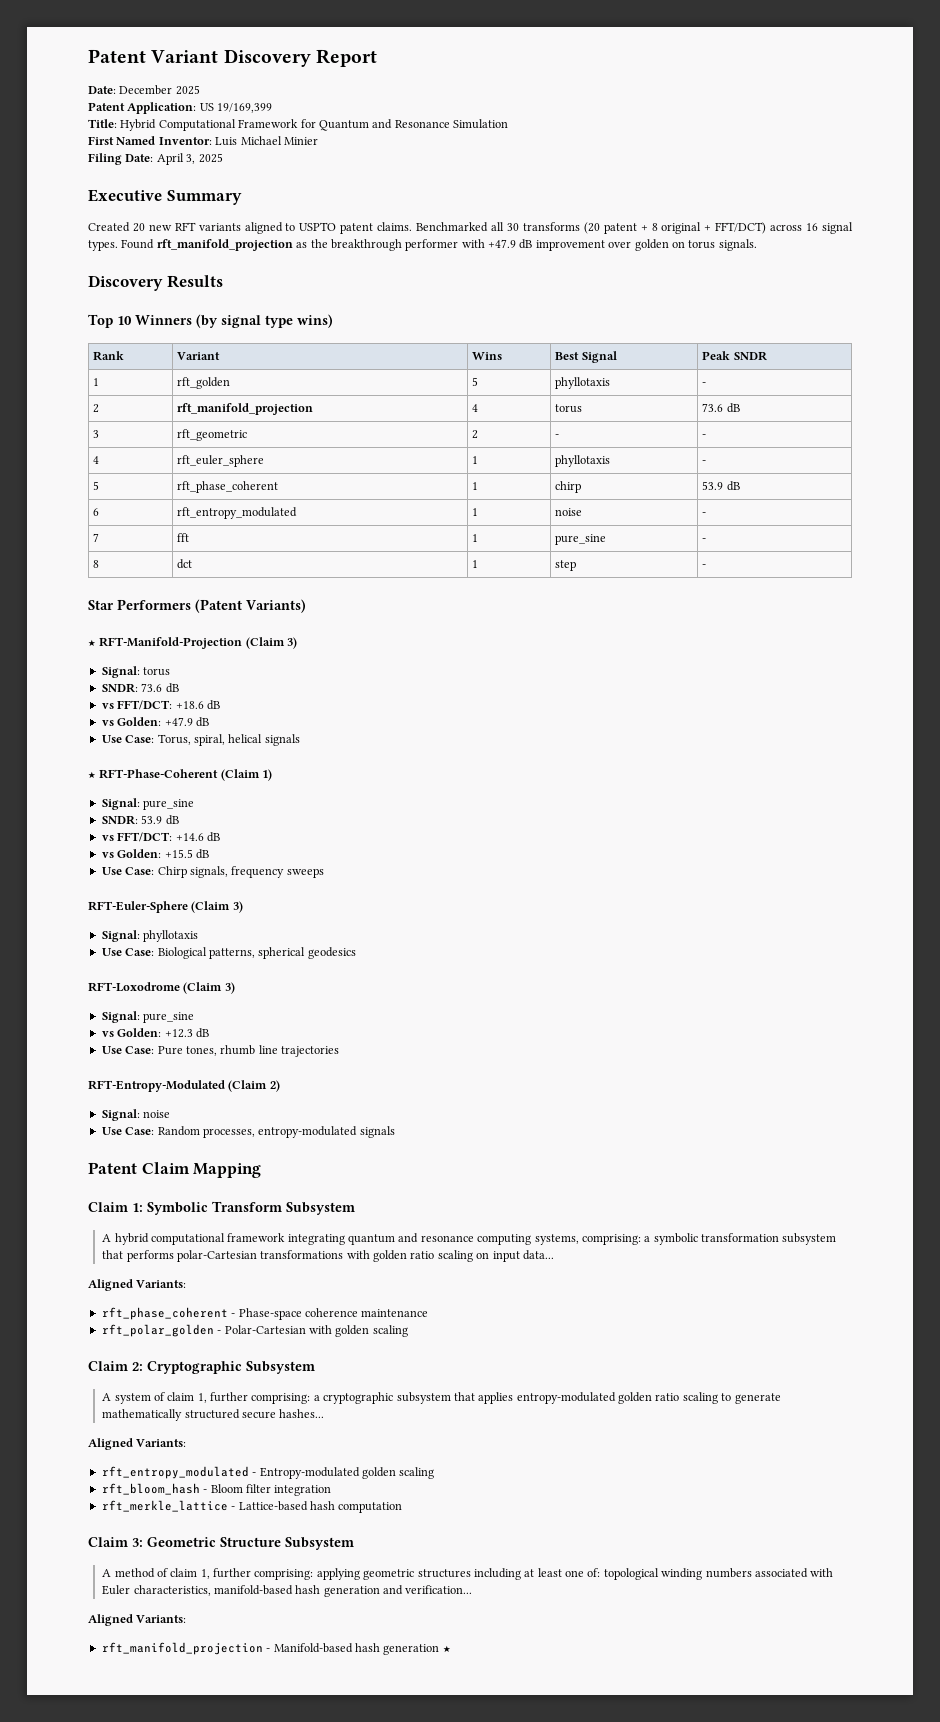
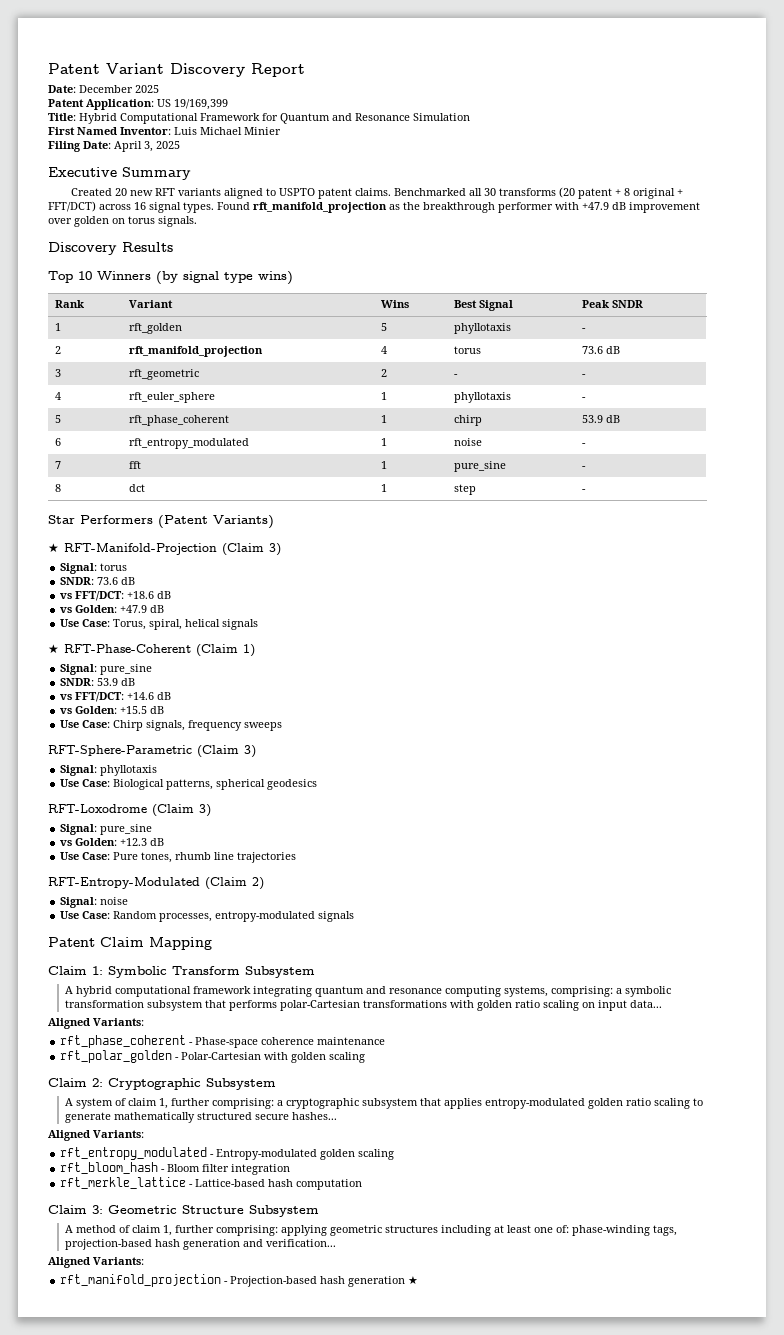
[88,901,188,913] RFT-Euler-Sphere -> [48,745,192,756] RFT-Sphere-Parametric
[603,1568,834,1580] [102,1585,293,1596] topological winding numbers associated with Euler characteristics, manifold-based -> [571,1225,677,1236] [64,1239,152,1250] phase-winding tags, projection-based
[273,1643,353,1653] Manifold-based -> [230,1276,318,1287] Projection-based

